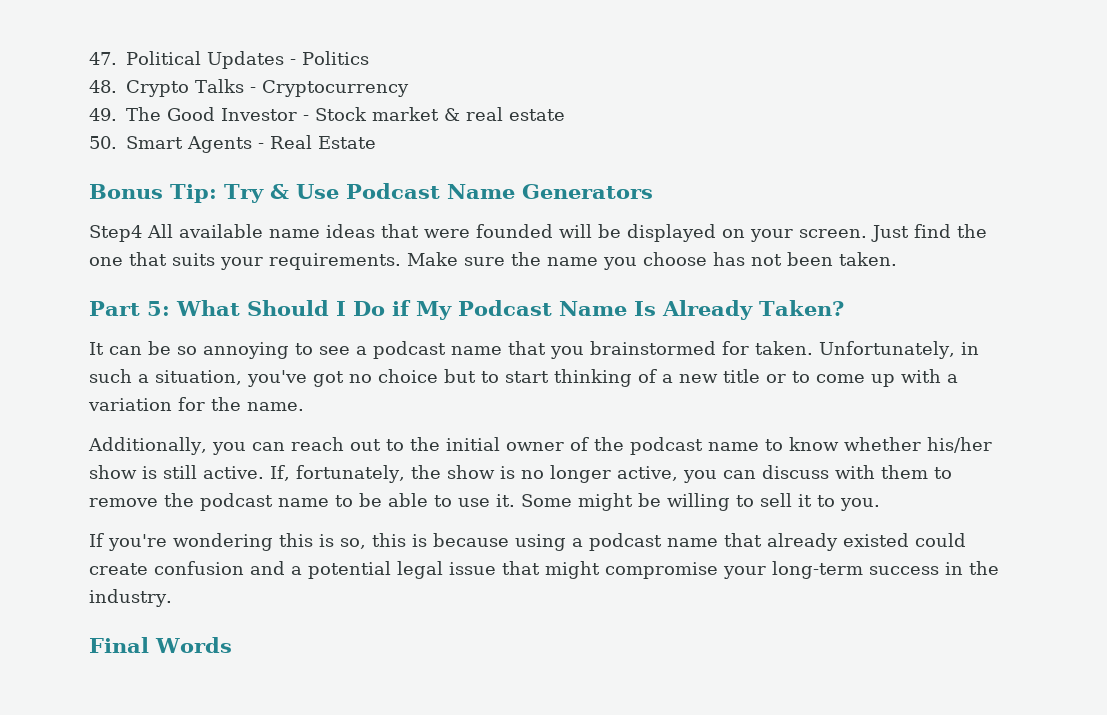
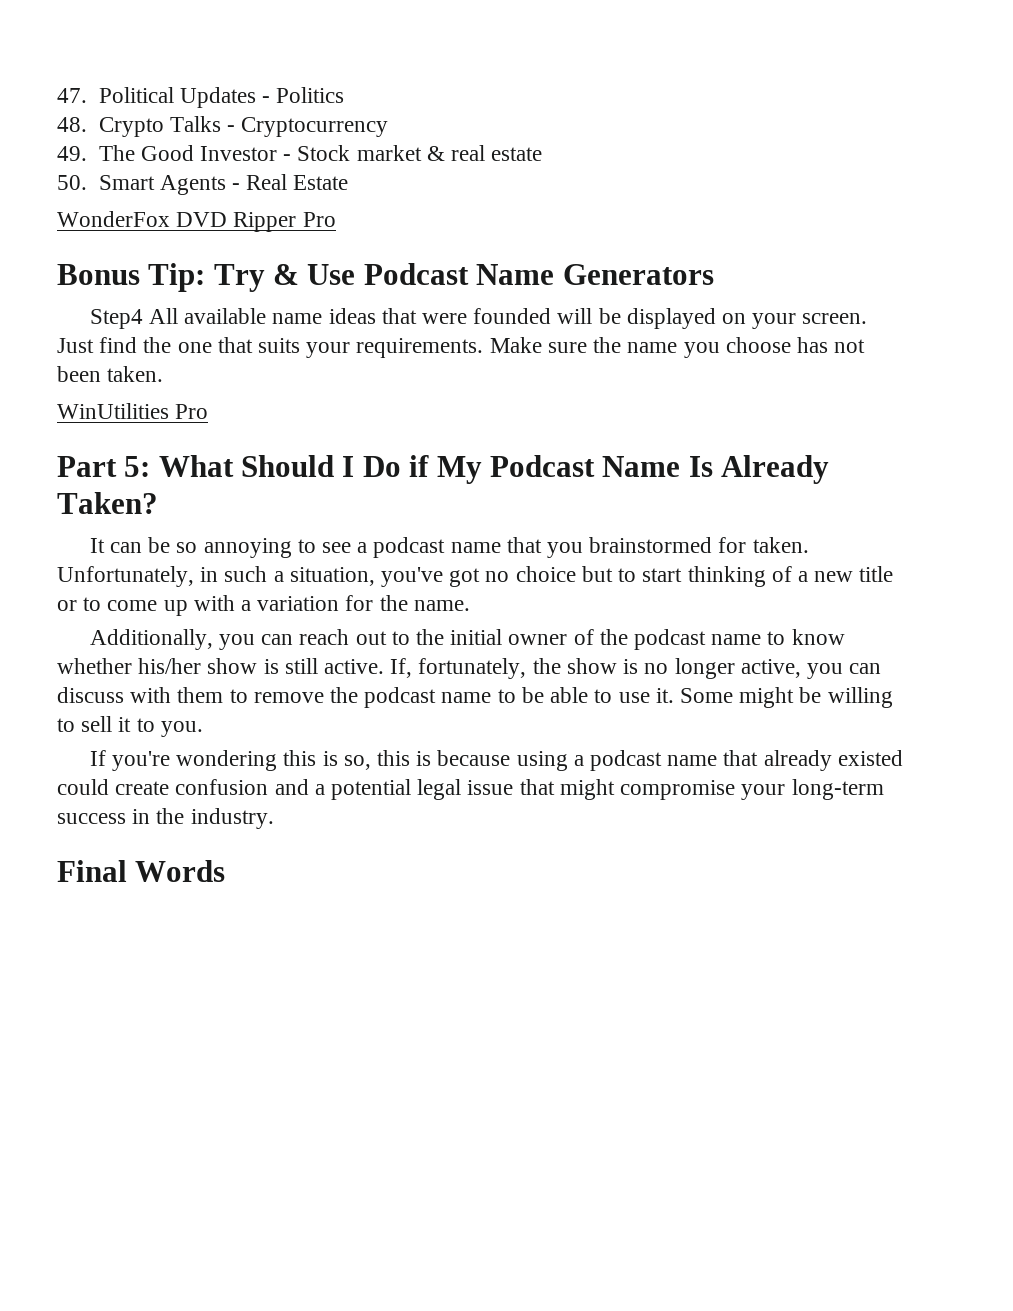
(376, 142) none -> [57,211,336,232] // WonderFox DVD Ripper Pro
(897, 259) none -> [57,403,209,419] // WinUtilities Pro

